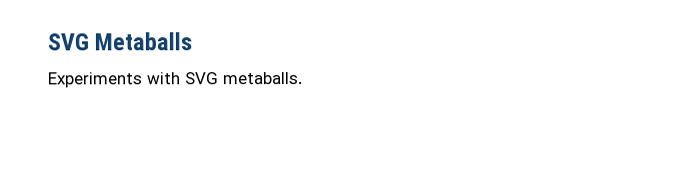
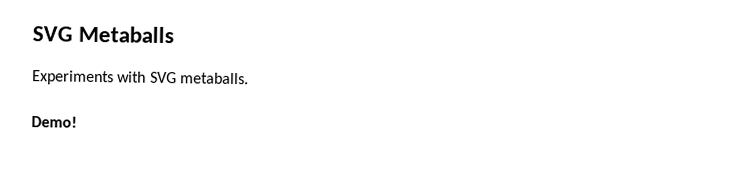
(302, 78) none -> [31,116,77,128] // Demo!

